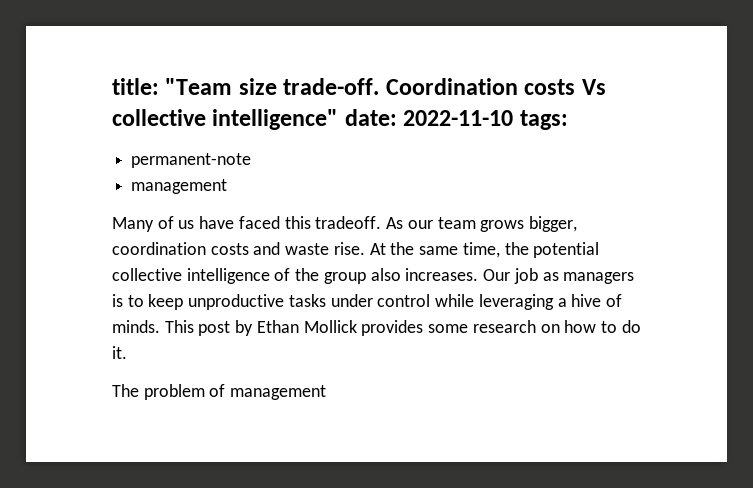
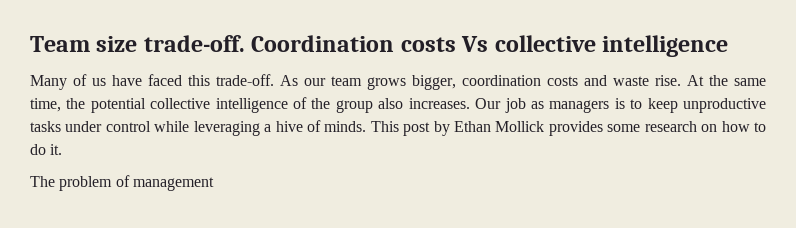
[112,78,233,95] title: "Team -> [30,36,90,52] Team
[212,109,568,130] [131,153,252,168] [131,179,228,194] intelligence" date: 2022-11-10 tags: // permanent-note // management -> [602,35,729,57] intelligence
[315,216,382,229] tradeoff. -> [216,74,274,86] trade-off.

